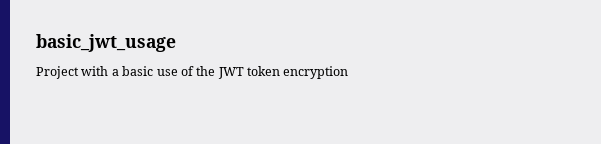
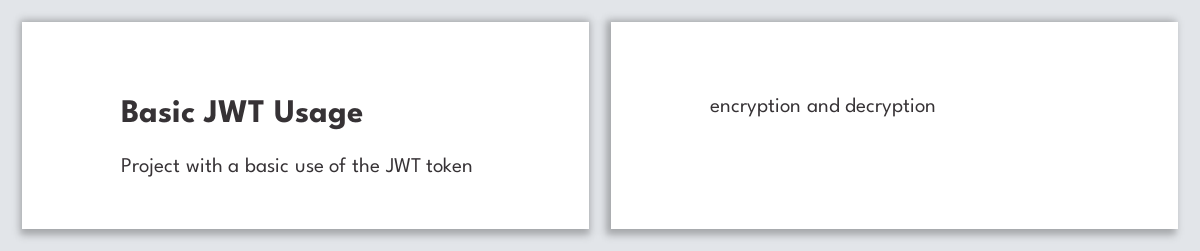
[36,34,176,52] basic_jwt_usage -> [121,100,363,130] Basic JWT Usage
(349, 72) none -> [806,97,937,117] and decryption

